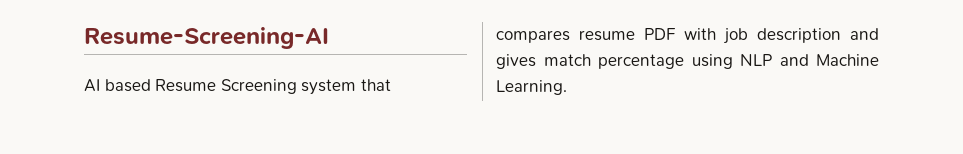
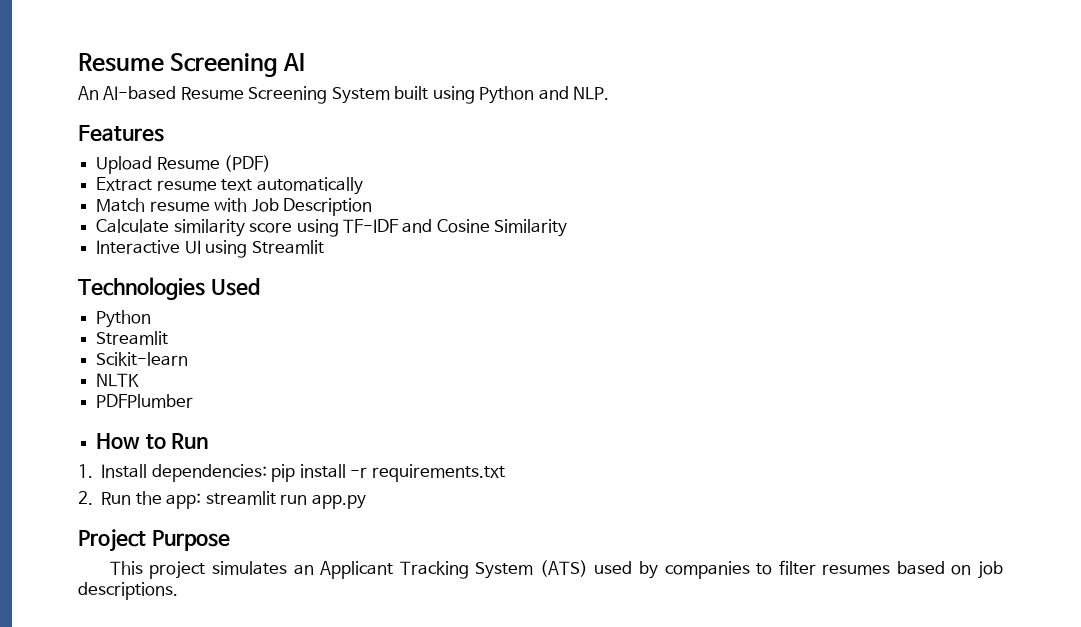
[84,27,329,49] [84,79,391,95] [496,28,879,44] [496,54,879,69] [496,80,567,95] Resume-Screening-AI // AI based Resume Screening system that compares resume PDF with job description and gives match percentage using NLP and Machine Learning. -> [78,53,306,77] [78,86,610,104] [78,125,164,142] [96,155,272,174] [96,177,363,195] [96,198,372,216] [96,219,568,237] [96,240,324,258] [78,277,260,300] [96,310,152,328] [96,331,169,345] [96,352,189,366] [96,373,140,387] [96,394,194,408] [96,433,209,449] [78,464,505,482] [78,491,366,509] [78,529,230,552] [109,560,1003,579] [78,582,178,600] Resume Screening AI // An AI-based Resume Screening System built using Python and NLP. // Features // Upload Resume (PDF) // Extract resume text automatically // Match resume with Job Description // Calculate similarity score using TF-IDF and Cosine Similarity // Interactive UI using Streamlit // Technologies Used // Python // Streamlit // Scikit-learn // NLTK // PDFPlumber // How to Run // 1. Install dependencies: pip install -r requirements.txt // 2. Run the app: streamlit run app.py // Project Purpose // This project simulates an Applicant Tracking System (ATS) used by companies to filter resumes based on job descriptions.

